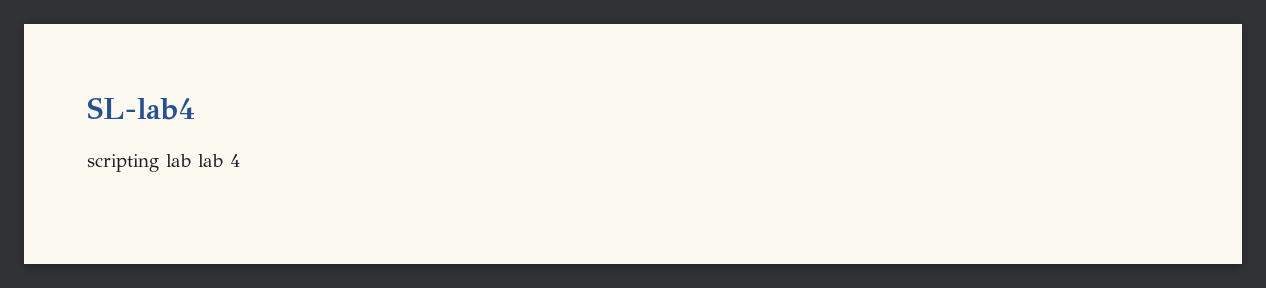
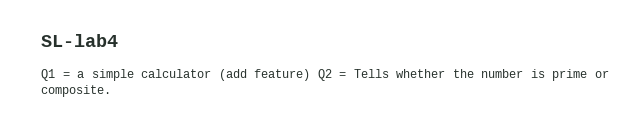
[87,154,240,172] scripting lab lab 4 -> [41,69,610,81] [41,85,111,97] Q1 = a simple calculator (add feature) Q2 = Tells whether the number is prime or composite.

